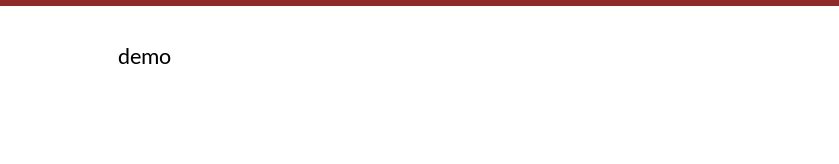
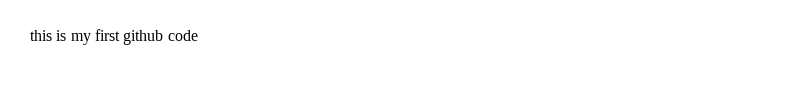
[118,48,171,64] demo -> [30,29,198,45] this is my first github code

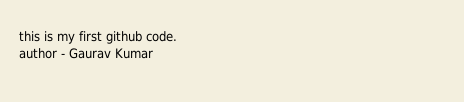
[167,30,198,41] code -> [146,31,177,42] [19,48,153,59] code. // author - Gaurav Kumar

